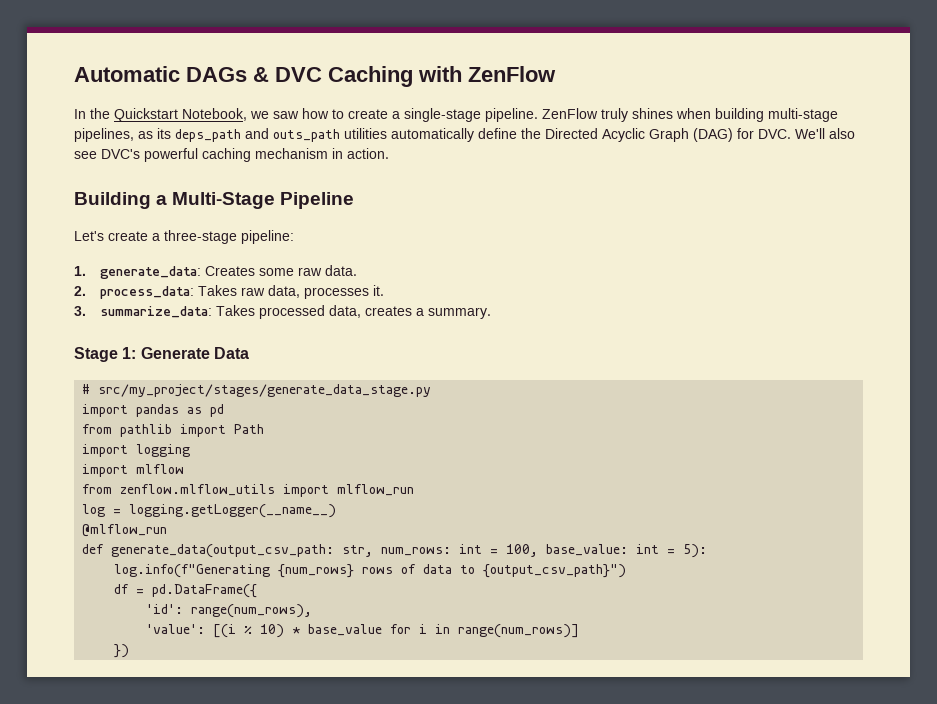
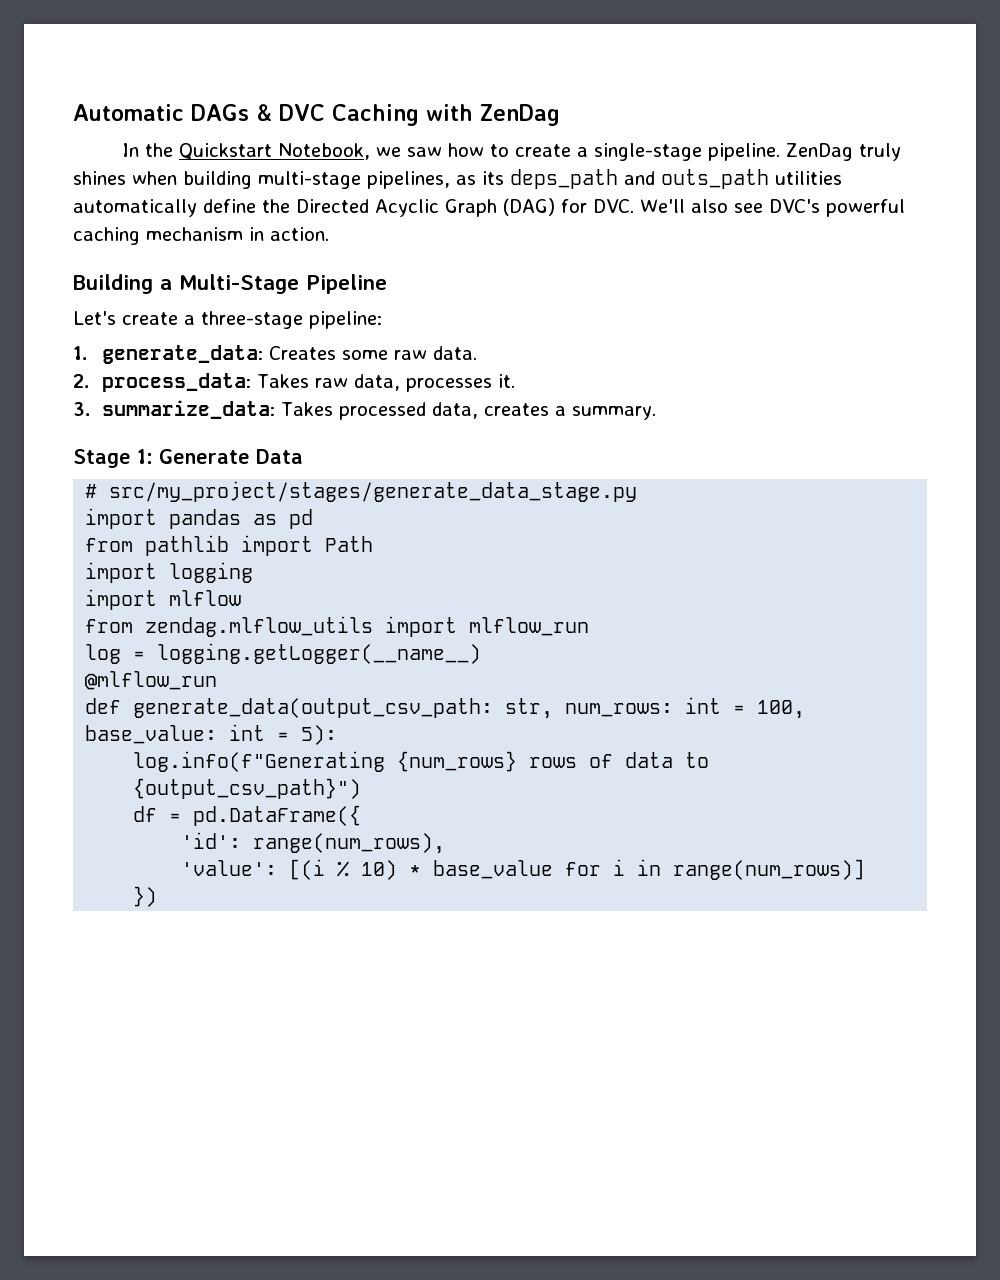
[468,66,556,82] ZenFlow -> [480,104,560,126] ZenDag
[542,108,598,119] ZenFlow -> [785,143,853,161] ZenDag
[120,484,276,496] zenflow.mlflow_utils -> [145,616,374,637] zendag.mlflow_utils

